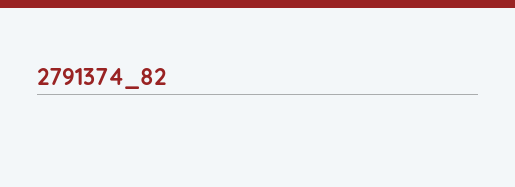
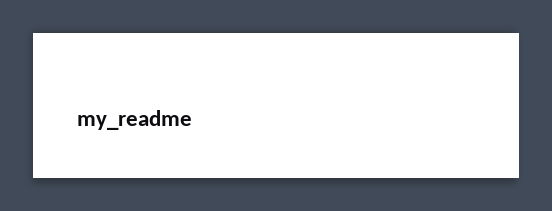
[37,68,166,89] 2791374_82 -> [77,110,192,130] my_readme

